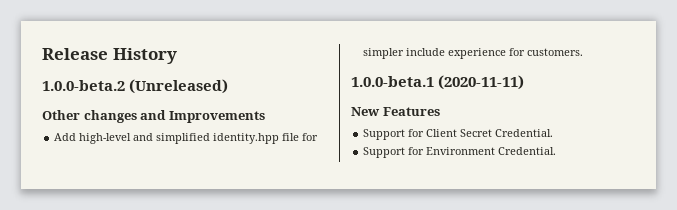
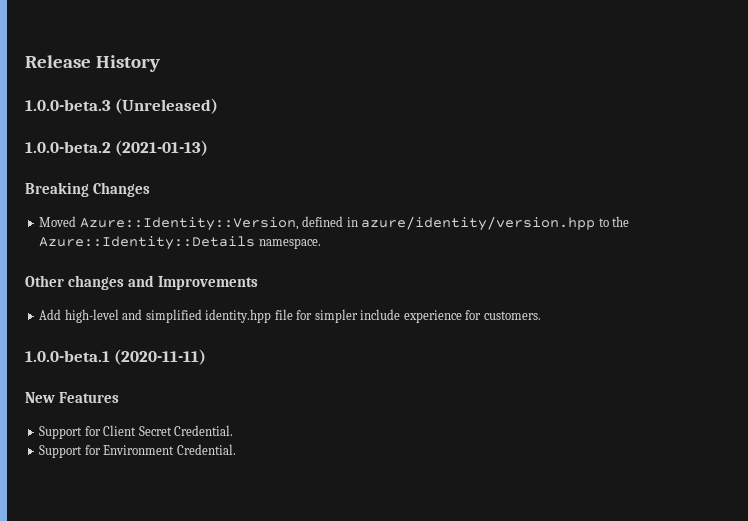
(177, 56) none -> [25,98,219,114] // 1.0.0-beta.3 (Unreleased)
[129,79,229,94] (Unreleased) -> [115,140,209,156] [25,182,150,197] [39,216,630,231] [39,236,321,250] (2021-01-13) // Breaking Changes // Moved Azure::Identity::Version, defined in azure/identity/version.hpp to the Azure::Identity::Details namespace.

